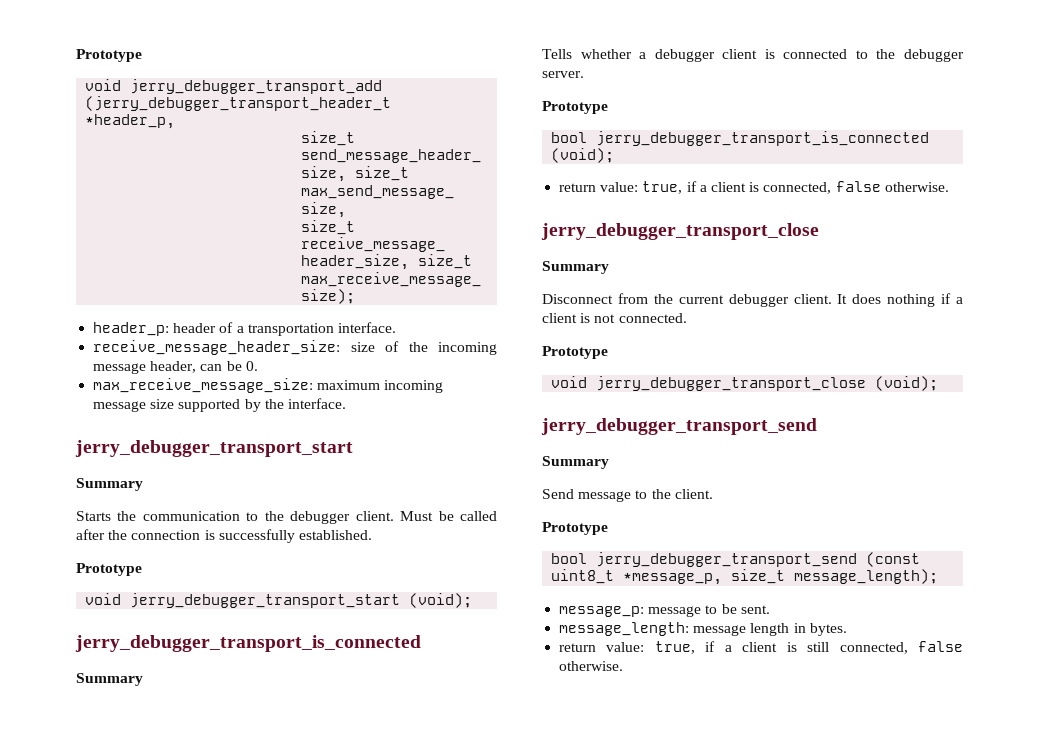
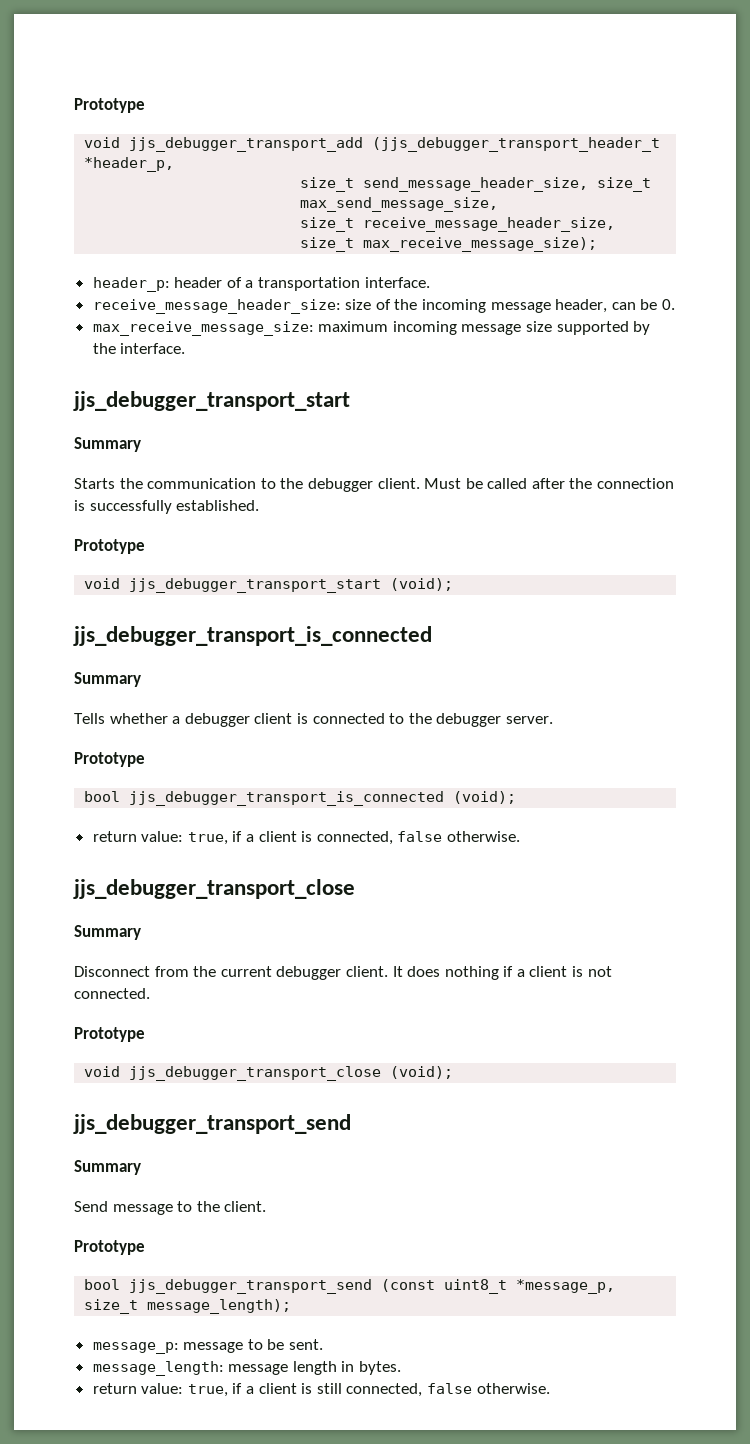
[76,49,142,62] [85,79,383,94] [85,96,392,111] Prototype // void jerry_debugger_transport_add (jerry_debugger_transport_header_t -> [74,98,145,113] [84,137,661,152] Prototype // void jjs_debugger_transport_add (jjs_debugger_transport_header_t
[75,440,353,457] jerry_debugger_transport_start -> [73,391,350,411] jjs_debugger_transport_start
[130,593,473,608] [75,635,421,652] jerry_debugger_transport_start (void); // jerry_debugger_transport_is_connected -> [129,578,454,593] [73,626,432,646] jjs_debugger_transport_start (void); // jjs_debugger_transport_is_connected
[596,131,930,146] jerry_debugger_transport_is_connected -> [129,791,445,806] jjs_debugger_transport_is_connected
[541,223,819,240] jerry_debugger_transport_close -> [73,879,355,899] jjs_debugger_transport_close
[596,376,939,391] [541,418,817,435] jerry_debugger_transport_close (void); // jerry_debugger_transport_send -> [129,1066,454,1081] [73,1114,351,1134] jjs_debugger_transport_close (void); // jjs_debugger_transport_send
[596,552,858,567] jerry_debugger_transport_send -> [129,1279,373,1294] jjs_debugger_transport_send

